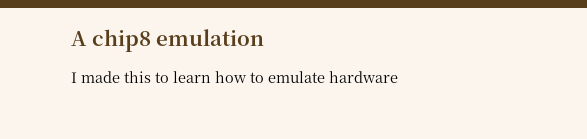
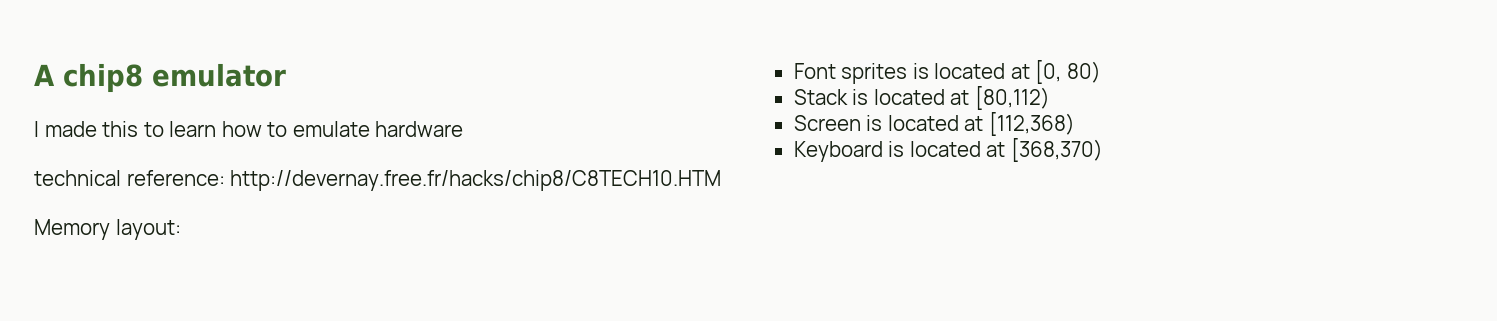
[156,29,265,46] emulation -> [152,63,286,87] emulator
(398, 77) none -> [34,170,722,191] [34,219,181,240] [793,60,1101,84] [793,86,1050,110] [793,112,1075,136] [793,138,1103,162] // technical reference: http://devernay.free.fr/hacks/chip8/C8TECH10.HTM // Memory layout: // Font sprites is located at [0, 80) // Stack is located at [80,112) // Screen is located at [112,368) // Keyboard is located at [368,370)

